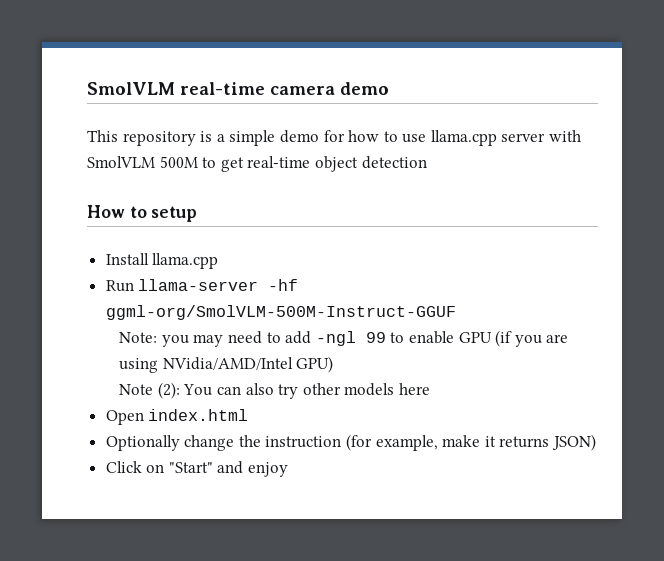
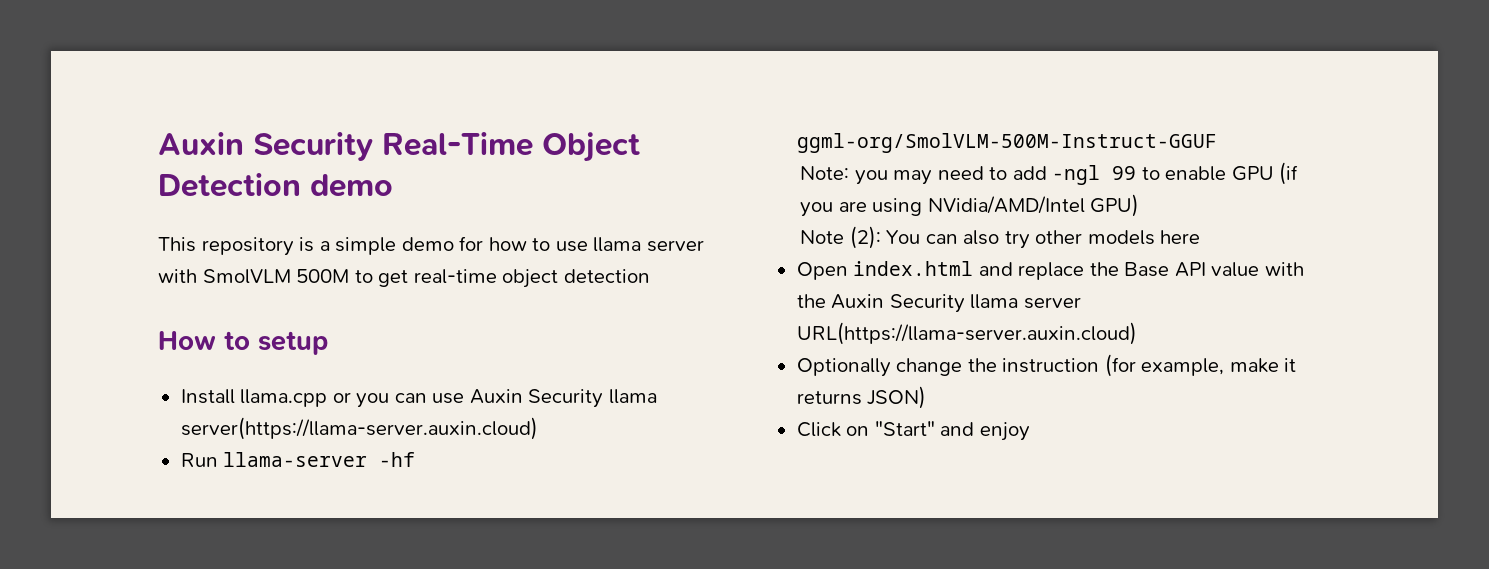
[87,82,335,95] SmolVLM real-time camera -> [158,132,640,162] [158,173,301,197] Auxin Security Real-Time Object Detection
[430,130,497,146] llama.cpp -> [593,237,642,252] llama
(219, 261) none -> [332,389,657,408] [180,417,538,440] or you can use Auxin Security llama server(https://llama-server.auxin.cloud)
(249, 415) none -> [978,262,1304,280] [796,294,1081,313] [796,322,1137,345] and replace the Base API value with the Auxin Security llama server URL(https://llama-server.auxin.cloud)

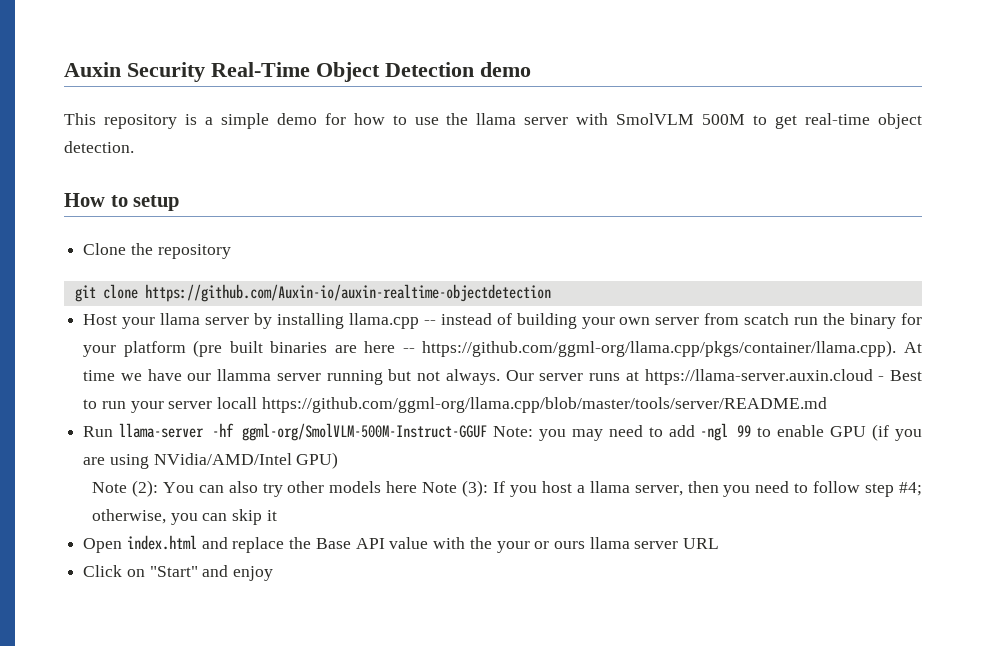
(588, 246) none -> [446,113,469,125] the
[563,269,650,283] detection -> [64,141,134,153] detection.
[180,389,657,408] [180,417,538,440] Install llama.cpp or you can use Auxin Security llama server(https://llama-server.auxin.cloud) -> [83,243,231,259] [74,284,551,302] [83,313,923,329] [83,340,922,357] [83,369,922,385] [83,397,827,413] Clone the repository // git clone https://github.com/Auxin-io/auxin-realtime-objectdetection // Host your llama server by installing llama.cpp -- instead of building your own server from scatch run the binary for your platform (pre built binaries are here -- https://github.com/ggml-org/llama.cpp/pkgs/container/llama.cpp). At time we have our llamma server running but not always. Our server runs at https://llama-server.auxin.cloud - Best to run your server locall https://github.com/ggml-org/llama.cpp/blob/master/tools/server/README.md
(1217, 143) // -> (487, 432) none
(1201, 237) none -> [422,480,922,497] [91,509,277,525] Note (3): If you host a llama server, then you need to follow step #4; otherwise, you can skip it
[831,294,1081,313] [796,322,1137,345] [796,354,1297,377] [796,386,927,409] Auxin Security llama server URL(https://llama-server.auxin.cloud) // Optionally change the instruction (for example, make it returns JSON) -> [496,537,720,553] your or ours llama server URL

